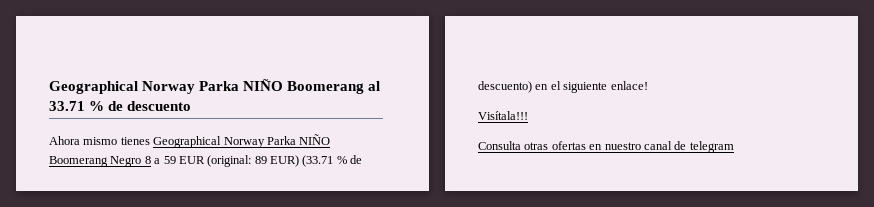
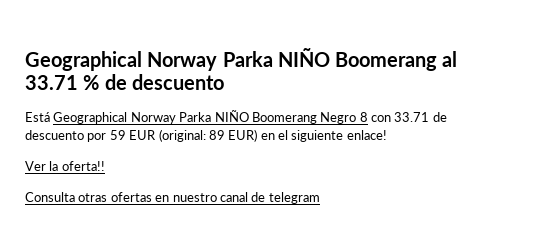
[49,136,150,145] Ahora mismo tienes -> [25,112,50,122] Está
[154,158,161,164] a -> [371,112,447,122] [25,130,107,142] con 33.71 de descuento por
[302,155,363,167] [478,81,532,93] (33.71 % de descuento) -> (258, 135) none
[478,111,528,120] Visítala!!! -> [25,161,105,171] Ver la oferta!!

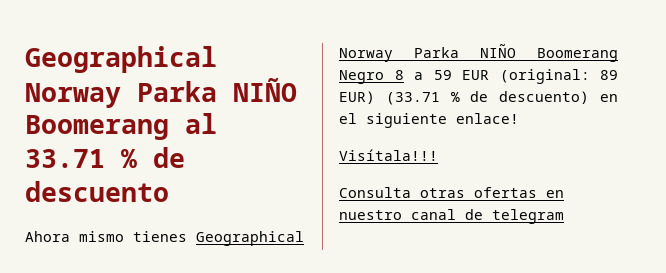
[25,112,50,122] Está -> [25,231,187,242] Ahora mismo tienes
[371,112,447,122] [25,130,107,142] con 33.71 de descuento por -> [414,72,423,80] a
(258, 135) none -> [385,91,590,105] (33.71 % de descuento)
[25,161,105,171] Ver la oferta!! -> [339,149,438,161] Visítala!!!

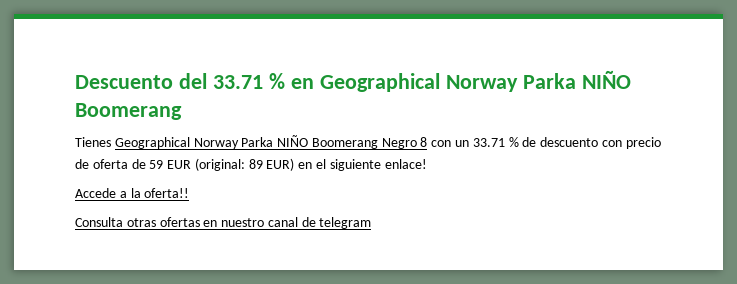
[25,46,217,73] [25,78,297,108] [25,113,217,140] [25,147,185,168] [25,181,169,202] [25,231,187,242] Geographical Norway Parka NIÑO Boomerang al 33.71 % de descuento // Ahora mismo tienes -> [75,70,631,92] [75,103,182,120] [75,137,111,147] Descuento del 33.71 % en Geographical Norway Parka NIÑO Boomerang // Tienes
[414,72,423,80] a -> [431,137,661,149] [75,159,146,169] con un 33.71 % de descuento con precio de oferta de
[385,91,590,105] (33.71 % de descuento) -> (295, 164) none
[339,149,438,161] Visítala!!! -> [75,188,190,198] Accede a la oferta!!

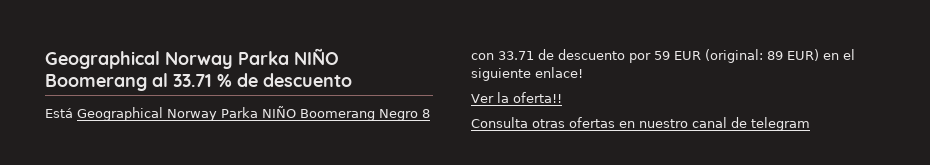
[75,70,631,92] [75,103,182,120] [75,137,111,147] Descuento del 33.71 % en Geographical Norway Parka NIÑO Boomerang // Tienes -> [45,48,339,69] [45,73,352,91] [45,108,73,118] Geographical Norway Parka NIÑO Boomerang al 33.71 % de descuento // Está
[455,137,661,149] [75,159,146,169] un 33.71 % de descuento con precio de oferta de -> [498,49,651,63] 33.71 de descuento por
[75,188,127,198] Accede a -> [471,94,494,103] Ver

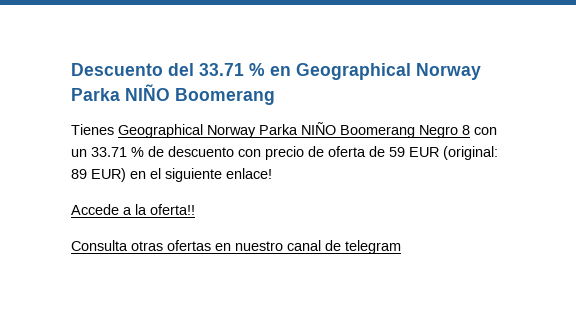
[45,48,339,69] [45,73,352,91] [45,108,73,118] Geographical Norway Parka NIÑO Boomerang al 33.71 % de descuento // Está -> [71,63,481,80] [71,84,275,105] [71,124,114,135] Descuento del 33.71 % en Geographical Norway Parka NIÑO Boomerang // Tienes
[498,49,651,63] 33.71 de descuento por -> [71,146,385,160] un 33.71 % de descuento con precio de oferta de
[471,94,494,103] Ver -> [71,204,132,215] Accede a

